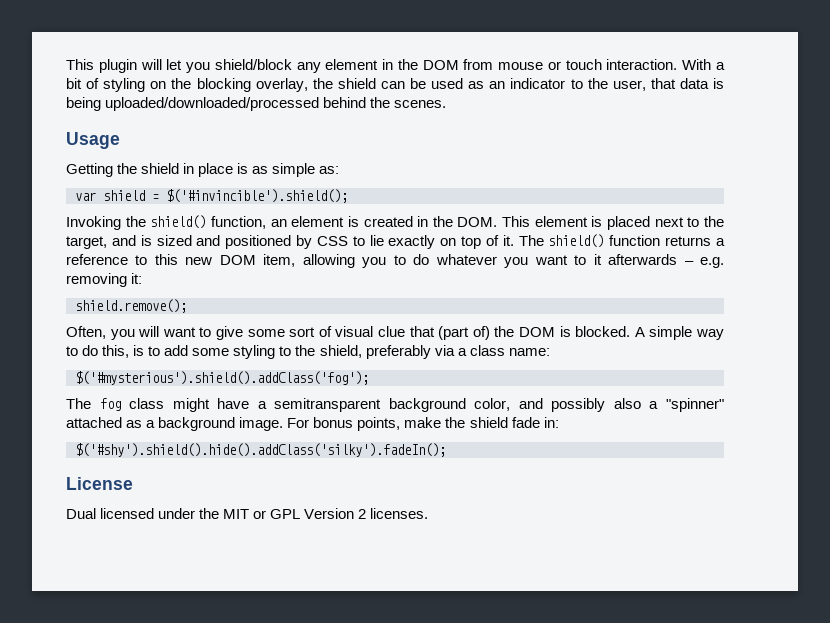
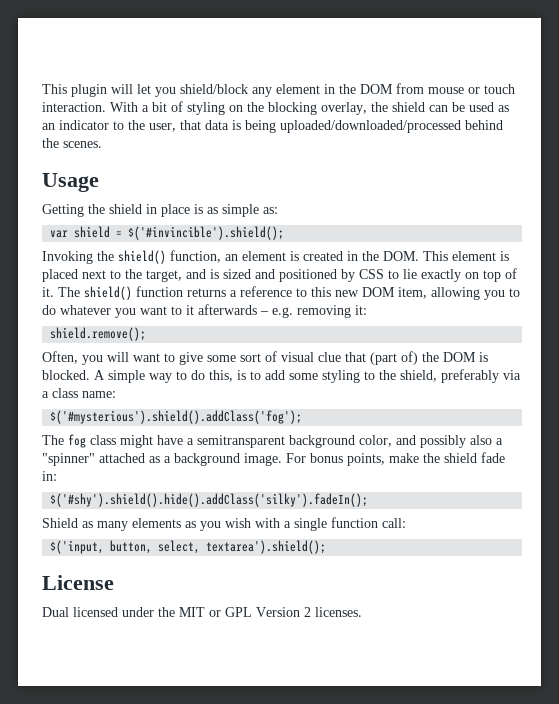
(446, 450) none -> [42,517,406,531] [50,540,327,554] // Shield as many elements as you wish with a single function call: // $('input, button, select, textarea').shield();

